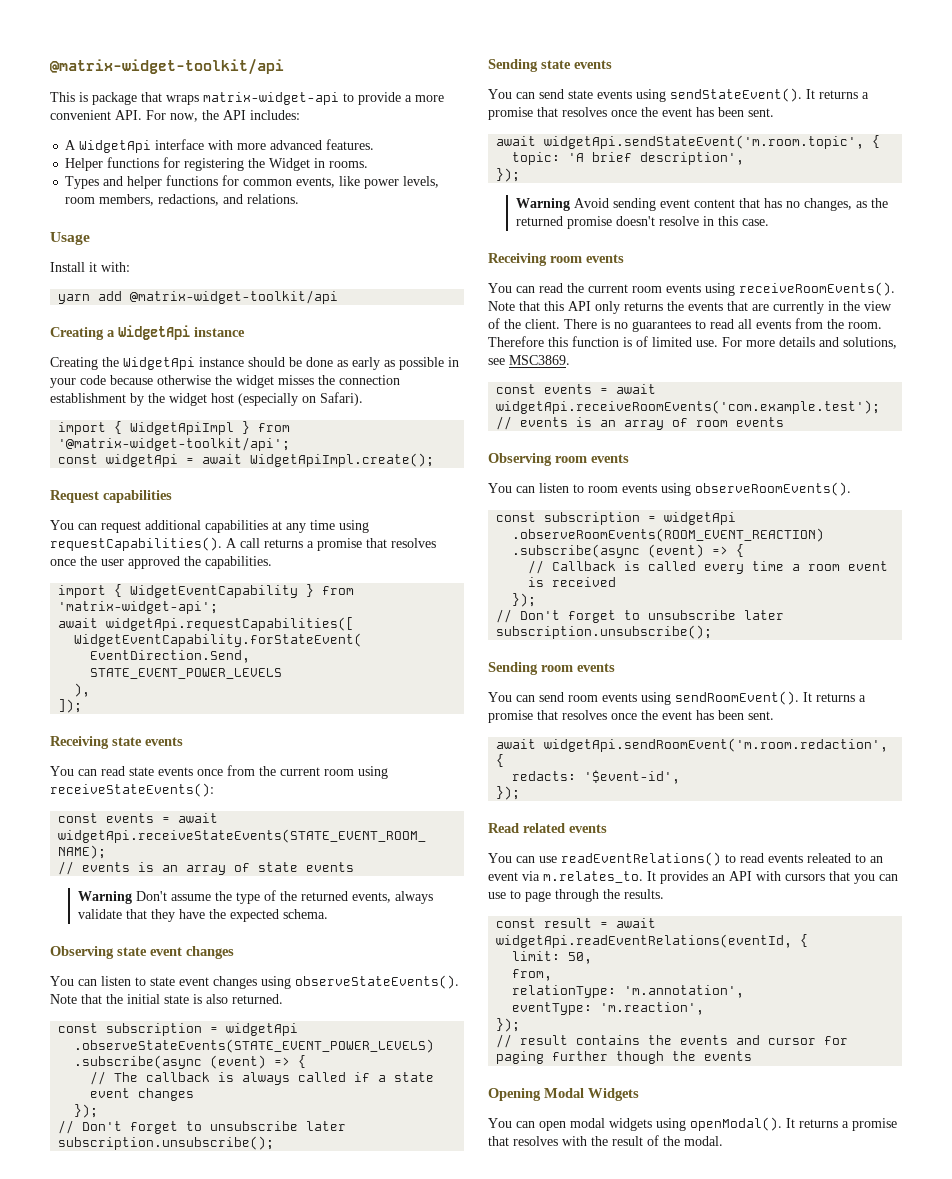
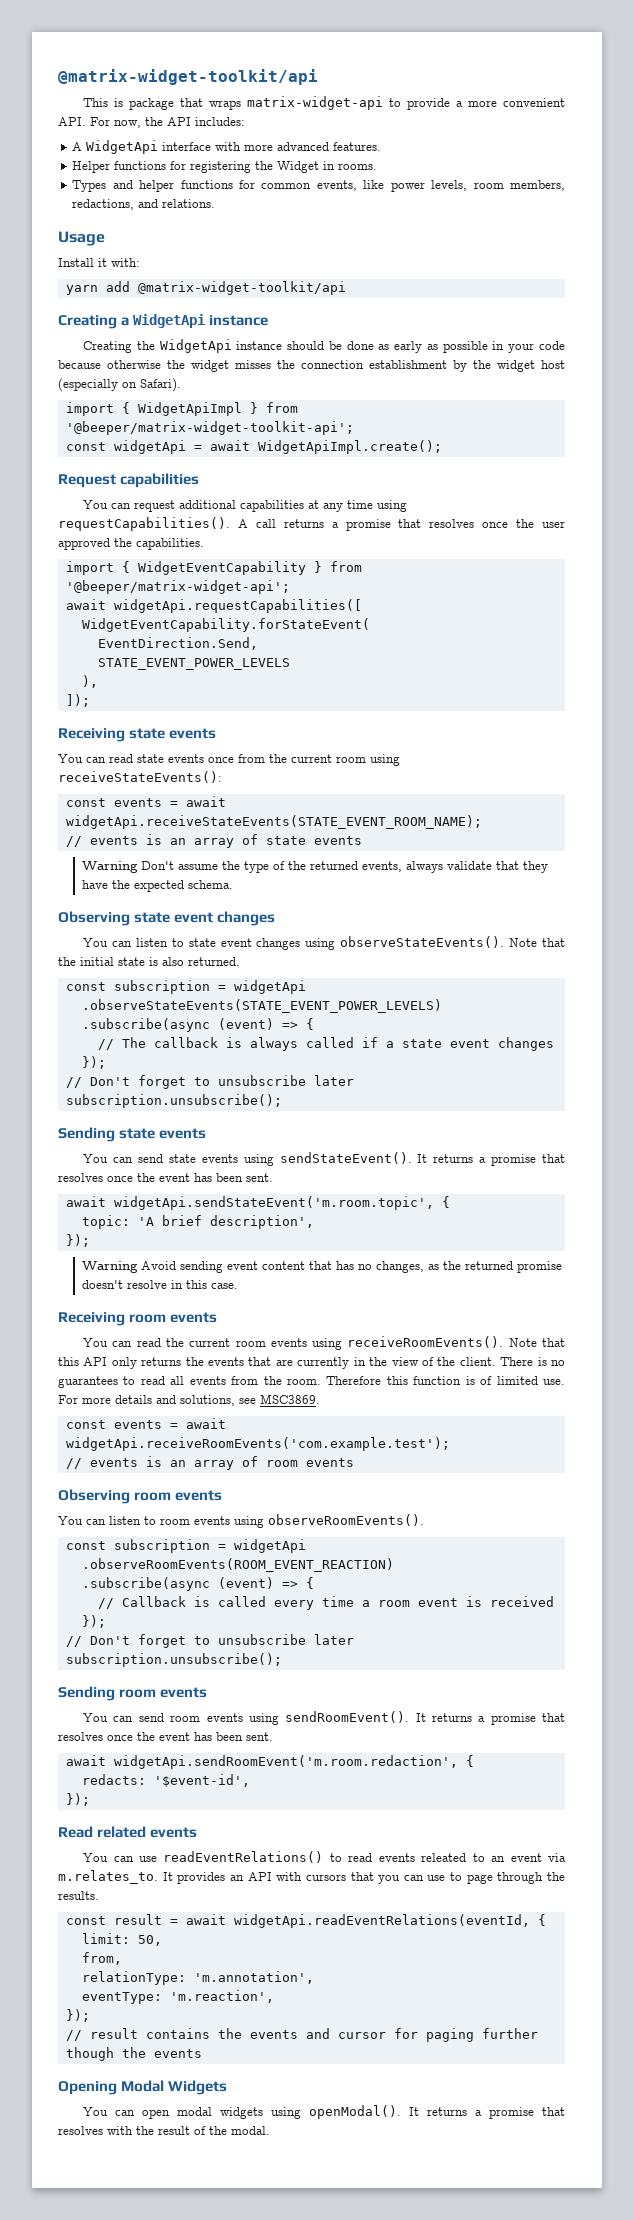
[58,437,291,451] '@matrix-widget-toolkit/api'; -> [65,421,354,435] '@beeper/matrix-widget-toolkit-api';
[58,601,219,614] 'matrix-widget-api'; -> [65,580,290,594] '@beeper/matrix-widget-api';

